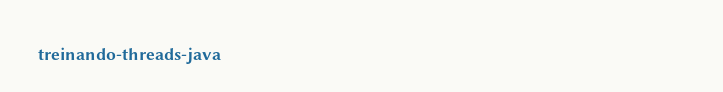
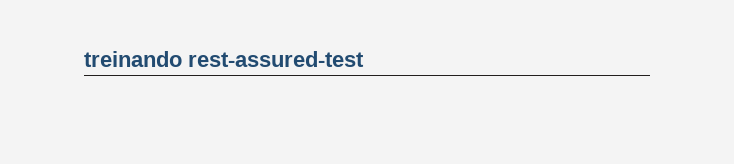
[38,47,221,64] treinando-threads-java -> [84,51,364,67] treinando rest-assured-test

